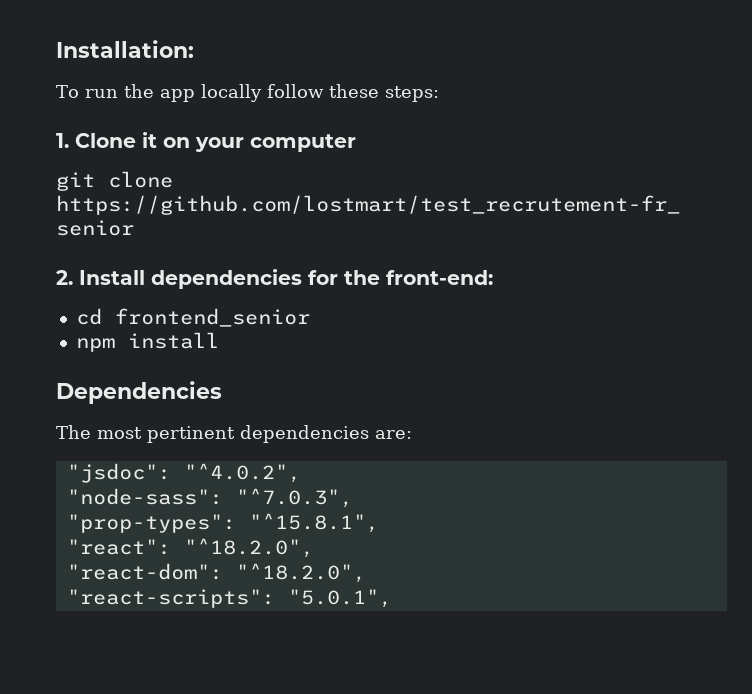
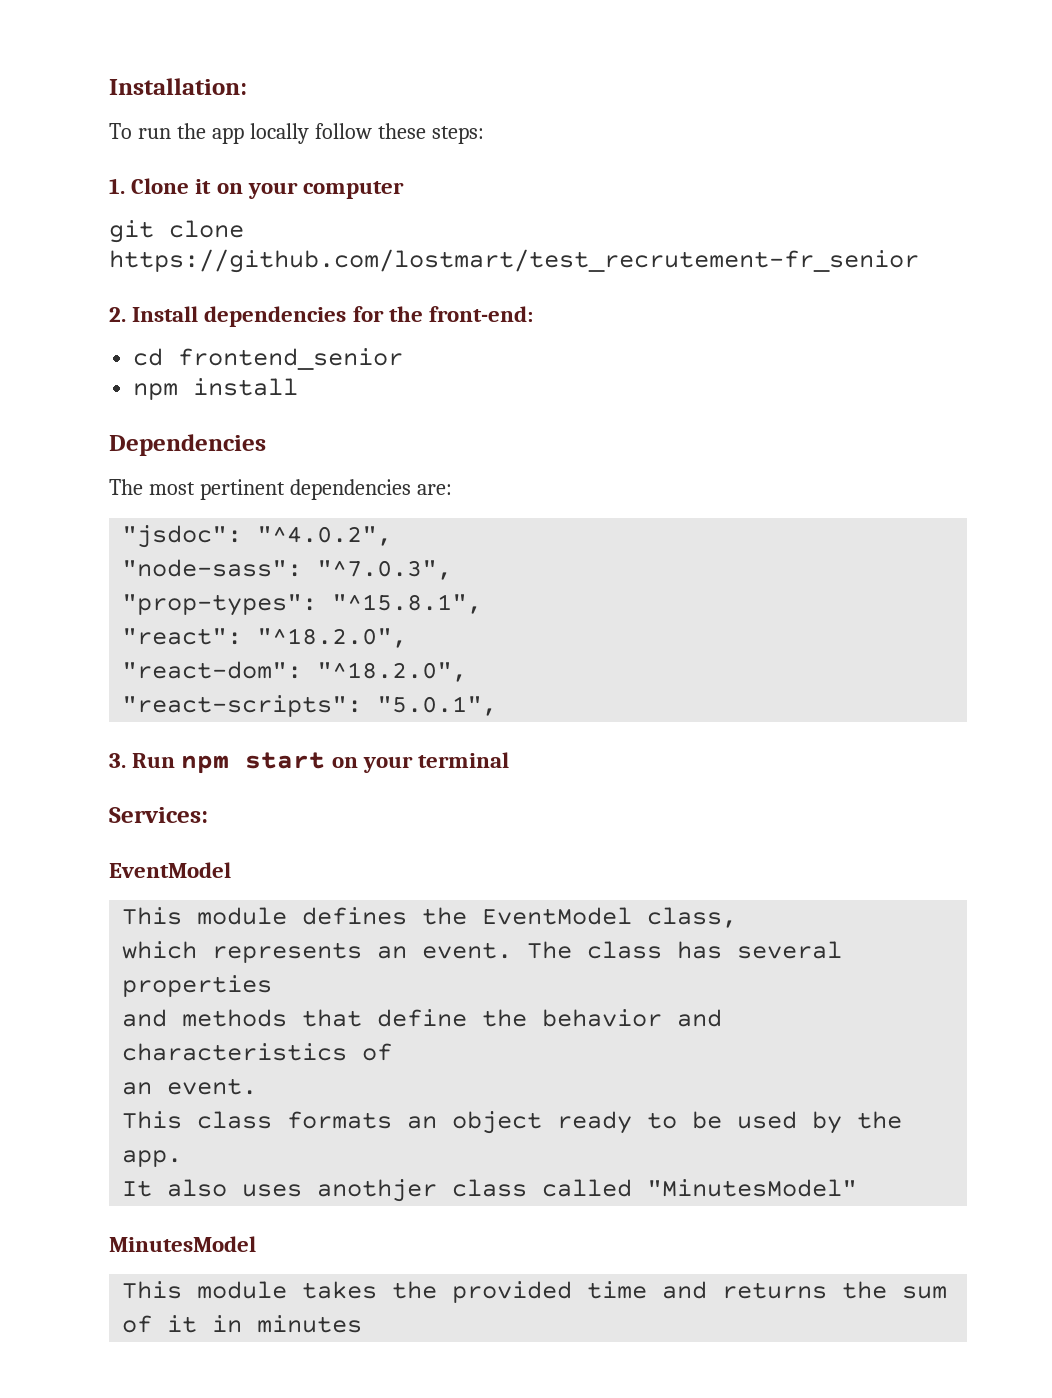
(392, 598) none -> [109,752,510,774] [109,807,208,823] [109,862,231,878] [122,907,738,928] [122,941,843,963] [122,975,273,997] [122,1009,723,1027] [122,1043,393,1061] [122,1078,258,1095] [122,1111,903,1134] [122,1150,183,1167] [122,1179,858,1202] [109,1236,256,1252] [122,1281,948,1303] [122,1315,363,1333] // 3. Run npm start on your terminal // Services: // EventModel // This module defines the EventModel class, // which represents an event. The class has several properties // and methods that define the behavior and characteristics of // an event. // This class formats an object ready to be used by the app. // It also uses anothjer class called "MinutesModel" // MinutesModel // This module takes the provided time and returns the sum of it in minutes

